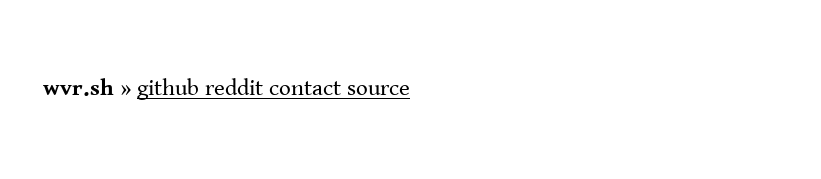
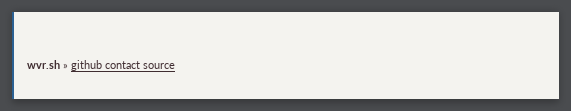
[205,78,264,95] reddit -> (102, 65) none

